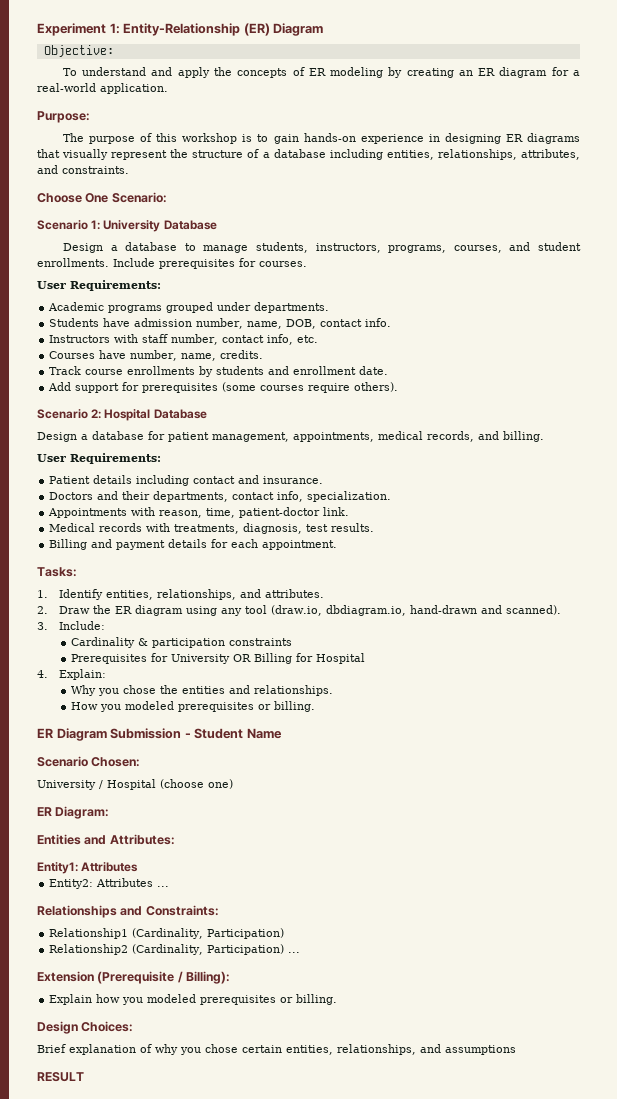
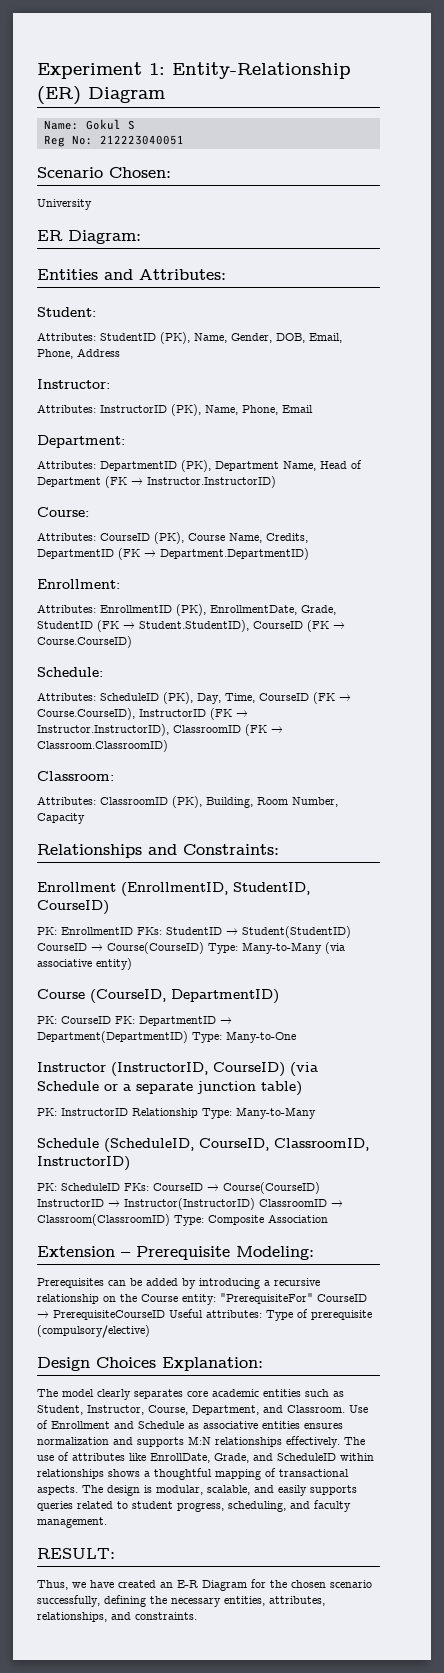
[43,45,114,57] [62,67,580,78] [37,83,168,94] [37,111,90,123] [62,133,580,144] [37,149,580,160] [37,165,129,174] [37,192,167,203] [37,220,217,232] [62,242,581,253] [37,258,307,269] [37,280,161,291] [48,302,330,313] [49,318,392,329] [49,334,319,345] [49,350,264,361] [49,366,389,377] [48,382,399,393] [37,409,207,421] [37,431,544,442] [37,453,161,464] [49,475,324,486] [49,491,392,502] [48,507,350,518] [49,523,375,534] [49,539,338,550] [37,567,77,577] [37,589,324,600] [37,605,561,616] [37,621,105,630] [70,637,292,648] [70,653,365,664] [37,669,106,680] [70,685,333,696] [70,701,315,712] [37,728,282,741] Objective: // To understand and apply the concepts of ER modeling by creating an ER diagram for a real-world application. // Purpose: // The purpose of this workshop is to gain hands-on experience in designing ER diagrams that visually represent the structure of a database including entities, relationships, attributes, and constraints. // Choose One Scenario: // Scenario 1: University Database // Design a database to manage students, instructors, programs, courses, and student enrollments. Include prerequisites for courses. // User Requirements: // Academic programs grouped under departments. // Students have admission number, name, DOB, contact info. // Instructors with staff number, contact info, etc. // Courses have number, name, credits. // Track course enrollments by students and enrollment date. // Add support for prerequisites (some courses require others). // Scenario 2: Hospital Database // Design a database for patient management, appointments, medical records, and billing. // User Requirements: // Patient details including contact and insurance. // Doctors and their departments, contact info, specialization. // Appointments with reason, time, patient-doctor link. // Medical records with treatments, diagnosis, test results. // Billing and payment details for each appointment. // Tasks: // 1. Identify entities, relationships, and attributes. // 2. Draw the ER diagram using any tool (draw.io, dbdiagram.io, hand-drawn and scanned). // 3. Include: // Cardinality & participation constraints // Prerequisites for University OR Billing for Hospital // 4. Explain: // Why you chose the entities and relationships. // How you modeled prerequisites or billing. // ER Diagram Submission - Student Name -> [43,119,135,130] [43,135,184,147] Name: Gokul S // Reg No: 212223040051
[99,779,233,790] / Hospital (choose one) -> (92, 204) none
[37,862,139,874] [49,878,170,889] [37,905,219,918] [49,928,285,939] [49,944,301,955] [37,971,231,984] [49,994,338,1005] [37,1021,134,1034] [37,1044,516,1055] [37,1072,84,1082] Entity1: Attributes // Entity2: Attributes ... // Relationships and Constraints: // Relationship1 (Cardinality, Participation) // Relationship2 (Cardinality, Participation) ... // Extension (Prerequisite / Billing): // Explain how you modeled prerequisites or billing. // Design Choices: // Brief explanation of why you chose certain entities, relationships, and assumptions // RESULT -> [37,307,96,317] [37,332,342,344] [37,348,120,359] [37,379,110,389] [37,404,313,416] [37,435,125,448] [37,460,362,472] [37,476,276,488] [37,507,89,517] [37,532,308,544] [37,548,309,560] [37,579,120,589] [37,604,336,616] [37,620,345,632] [37,636,132,648] [37,667,103,677] [37,692,351,704] [37,708,248,720] [37,724,283,736] [37,740,168,752] [37,771,114,781] [37,796,338,808] [37,813,85,824] [37,844,279,858] [37,882,310,896] [37,900,109,915] [37,926,351,938] [37,942,345,954] [37,958,132,970] [37,989,279,1004] [37,1016,232,1026] [37,1031,296,1043] [37,1062,318,1077] [37,1081,302,1096] [37,1107,316,1119] [37,1138,369,1152] [37,1156,130,1171] [37,1182,320,1194] [37,1198,343,1210] [37,1214,328,1226] [37,1246,314,1260] [37,1278,320,1289] [37,1293,367,1305] [37,1309,372,1321] [37,1325,150,1338] [37,1357,263,1371] [37,1389,344,1400] [37,1405,368,1415] [37,1420,343,1429] [37,1436,365,1448] [37,1452,374,1463] [37,1468,349,1480] [37,1485,357,1496] [37,1500,351,1512] [37,1517,107,1528] [37,1548,115,1559] [37,1579,372,1591] [37,1595,325,1607] [37,1612,197,1622] Student: // Attributes: StudentID (PK), Name, Gender, DOB, Email, Phone, Address // Instructor: // Attributes: InstructorID (PK), Name, Phone, Email // Department: // Attributes: DepartmentID (PK), Department Name, Head of Department (FK → Instructor.InstructorID) // Course: // Attributes: CourseID (PK), Course Name, Credits, DepartmentID (FK → Department.DepartmentID) // Enrollment: // Attributes: EnrollmentID (PK), EnrollmentDate, Grade, StudentID (FK → Student.StudentID), CourseID (FK → Course.CourseID) // Schedule: // Attributes: ScheduleID (PK), Day, Time, CourseID (FK → Course.CourseID), InstructorID (FK → Instructor.InstructorID), ClassroomID (FK → Classroom.ClassroomID) // Classroom: // Attributes: ClassroomID (PK), Building, Room Number, Capacity // Relationships and Constraints: // Enrollment (EnrollmentID, StudentID, CourseID) // PK: EnrollmentID FKs: StudentID → Student(StudentID) CourseID → Course(CourseID) Type: Many-to-Many (via associative entity) // Course (CourseID, DepartmentID) // PK: CourseID FK: DepartmentID → Department(DepartmentID) Type: Many-to-One // Instructor (InstructorID, CourseID) (via Schedule or a separate junction table) // PK: InstructorID Relationship Type: Many-to-Many // Schedule (ScheduleID, CourseID, ClassroomID, InstructorID) // PK: ScheduleID FKs: CourseID → Course(CourseID) InstructorID → Instructor(InstructorID) ClassroomID → Classroom(ClassroomID) Type: Composite Association // Extension – Prerequisite Modeling: // Prerequisites can be added by introducing a recursive relationship on the Course entity: "PrerequisiteFor" CourseID → PrerequisiteCourseID Useful attributes: Type of prerequisite (compulsory/elective) // Design Choices Explanation: // The model clearly separates core academic entities such as Student, Instructor, Course, Department, and Classroom. Use of Enrollment and Schedule as associative entities ensures normalization and supports M:N relationships effectively. The use of attributes like EnrollDate, Grade, and ScheduleID within relationships shows a thoughtful mapping of transactional aspects. The design is modular, scalable, and easily supports queries related to student progress, scheduling, and faculty management. // RESULT: // Thus, we have created an E-R Diagram for the chosen scenario successfully, defining the necessary entities, attributes, relationships, and constraints.

